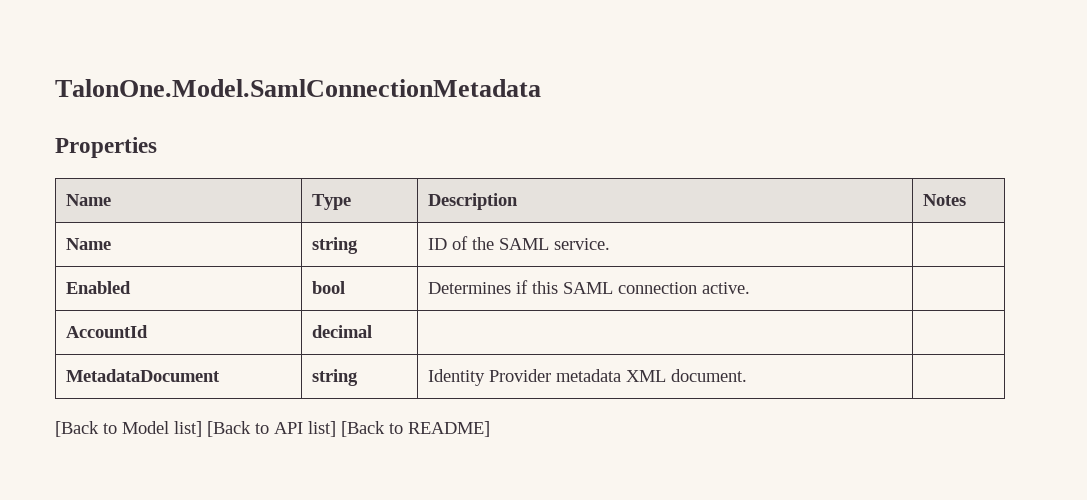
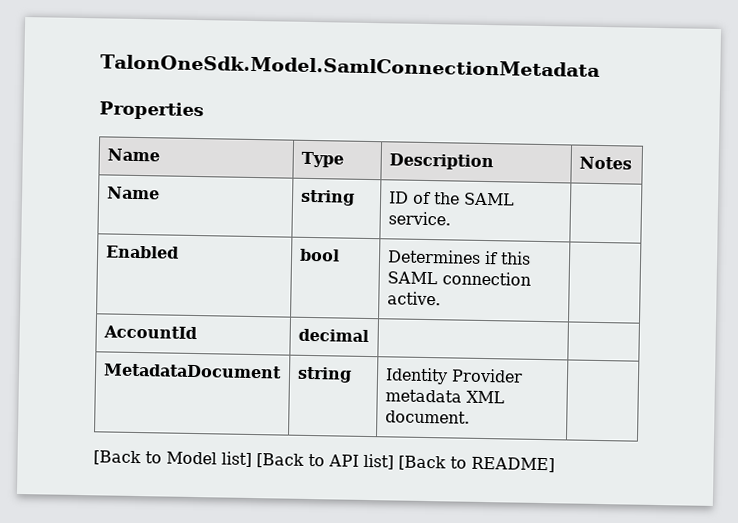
[55,79,541,97] TalonOne.Model.SamlConnectionMetadata -> [100,54,600,77] TalonOneSdk.Model.SamlConnectionMetadata

